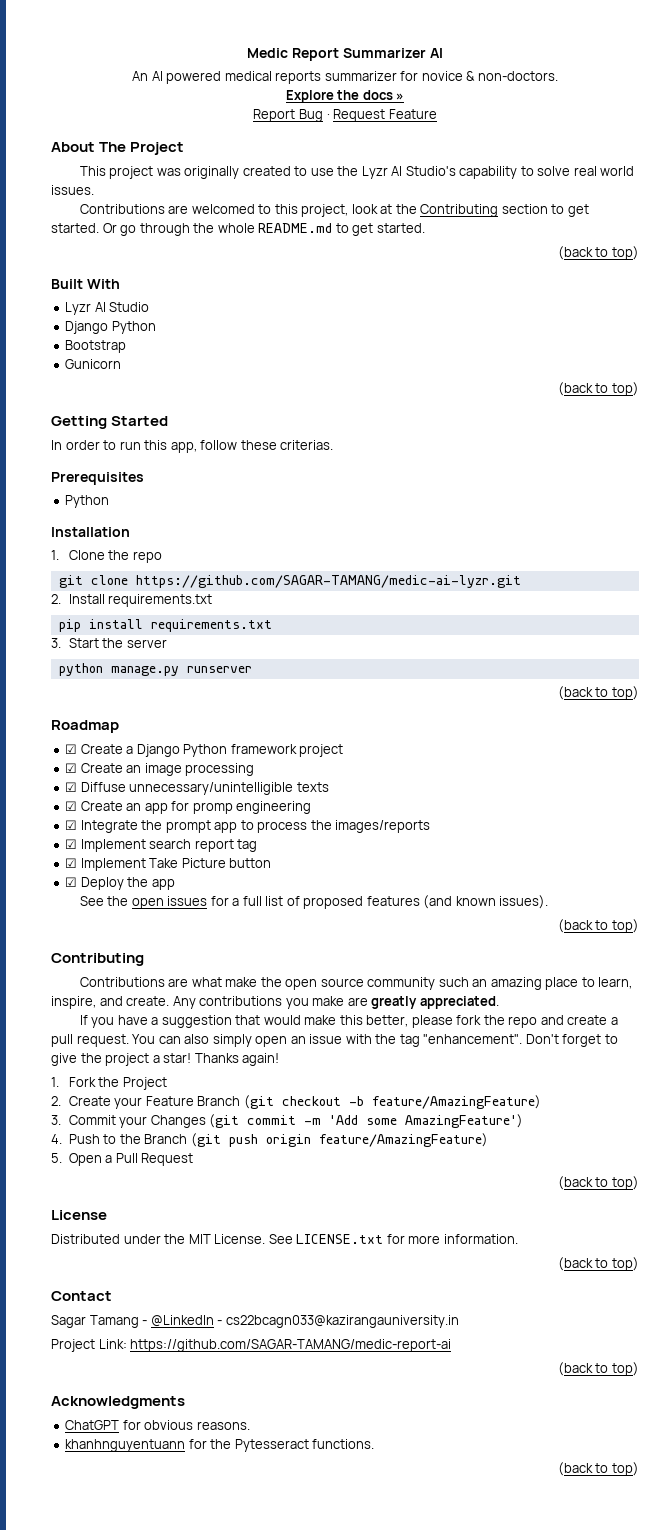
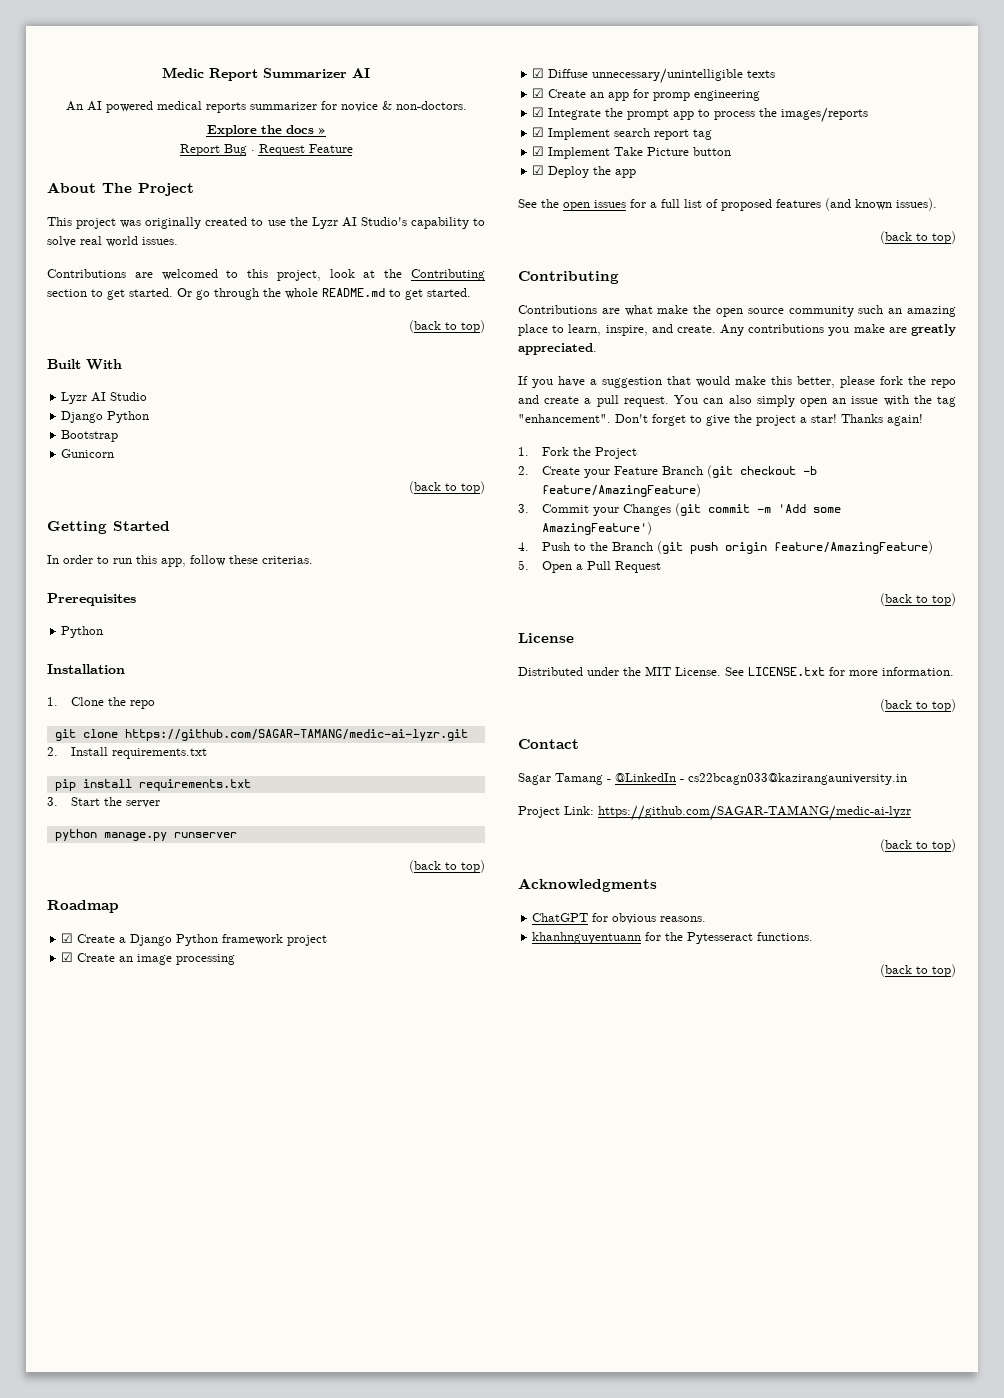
[130,1339,452,1352] https://github.com/SAGAR-TAMANG/medic-report-ai -> [598,805,911,821] https://github.com/SAGAR-TAMANG/medic-ai-lyzr

